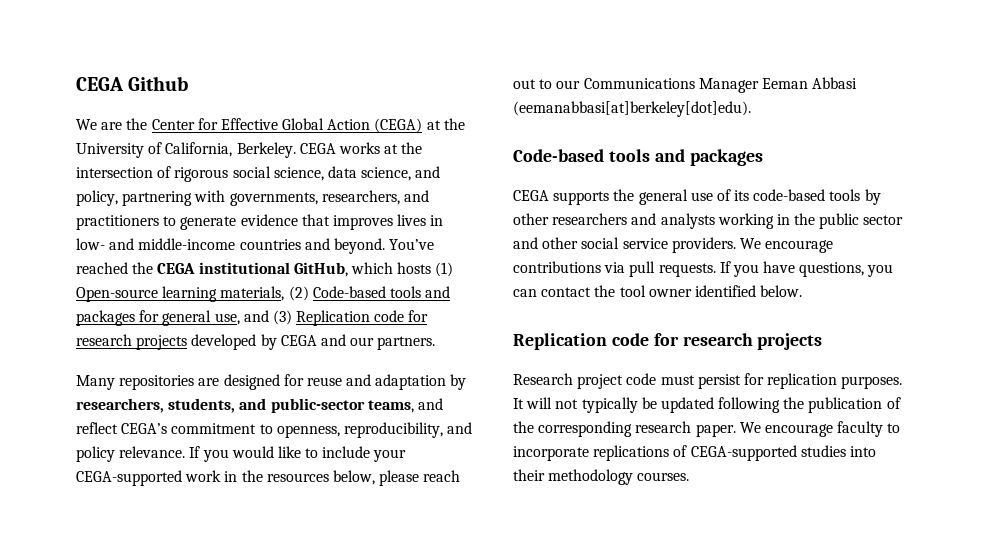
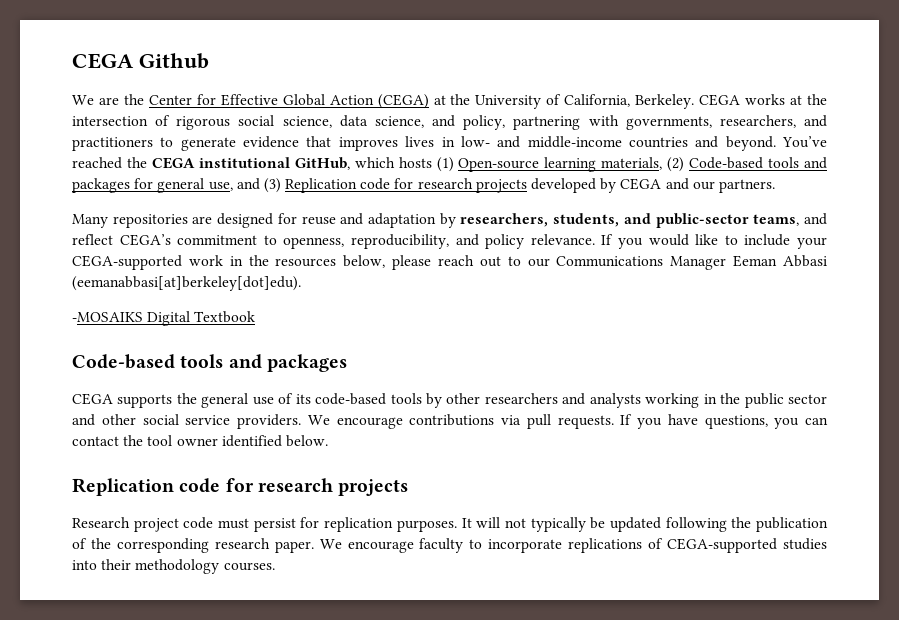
(751, 109) none -> [72,311,256,326] // -MOSAIKS Digital Textbook

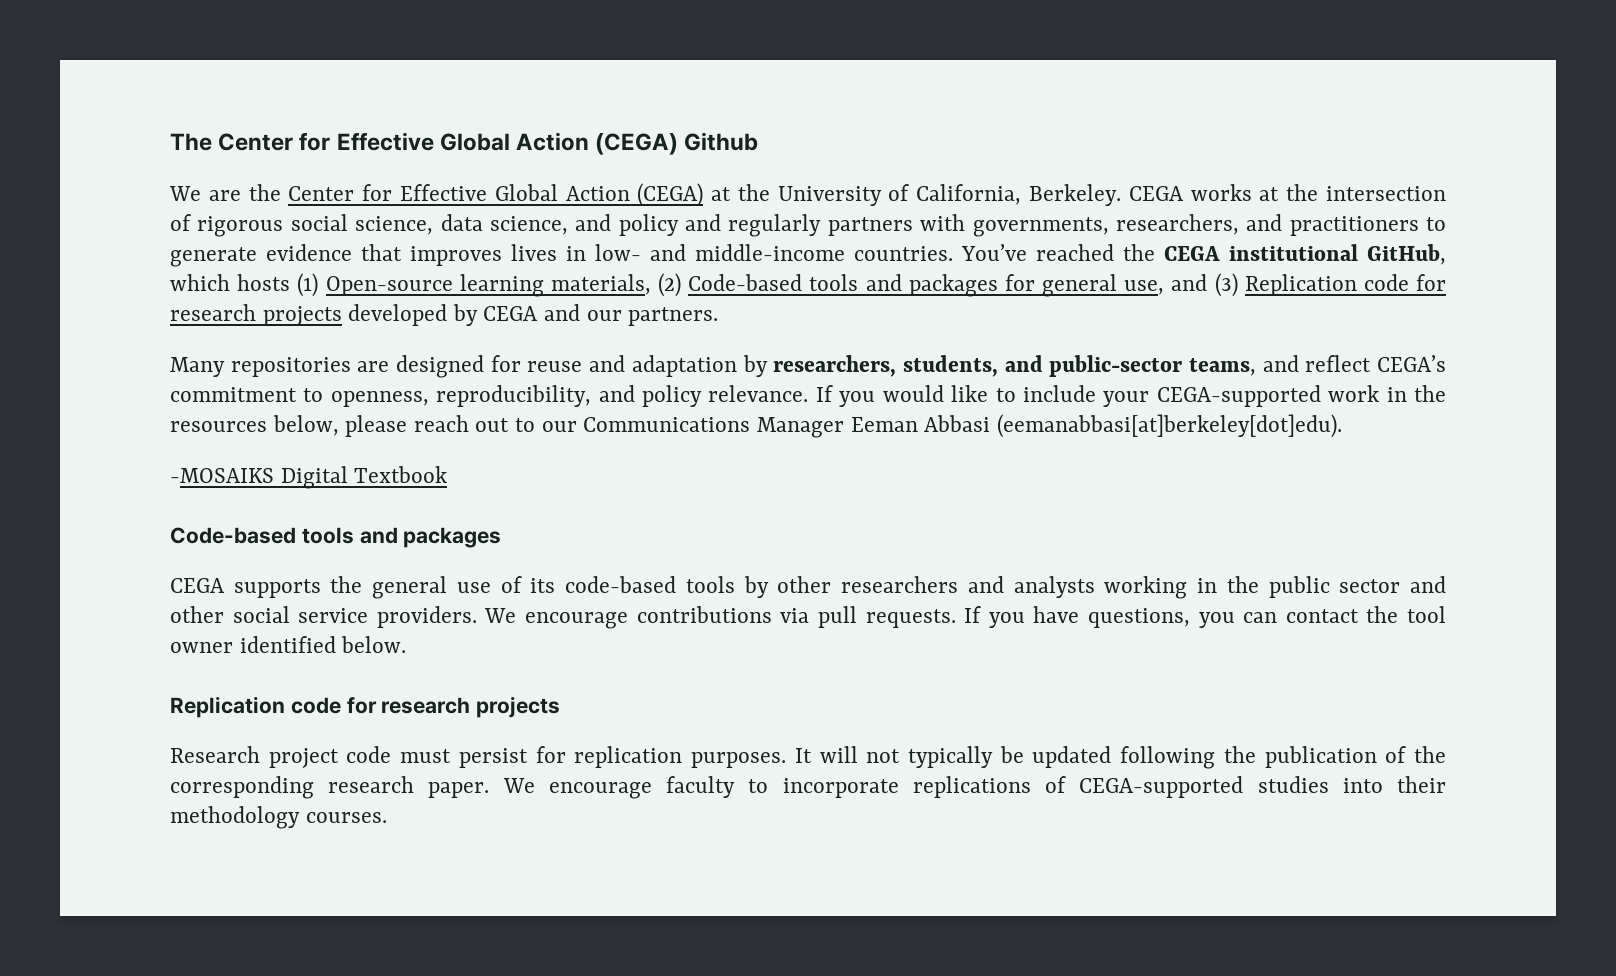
[72,53,134,69] CEGA -> [170,132,679,155] The Center for Effective Global Action (CEGA)
[463,115,581,130] policy, partnering -> [618,214,913,237] policy and regularly partners
[628,136,776,151] countries and beyond. -> [854,246,953,261] countries.

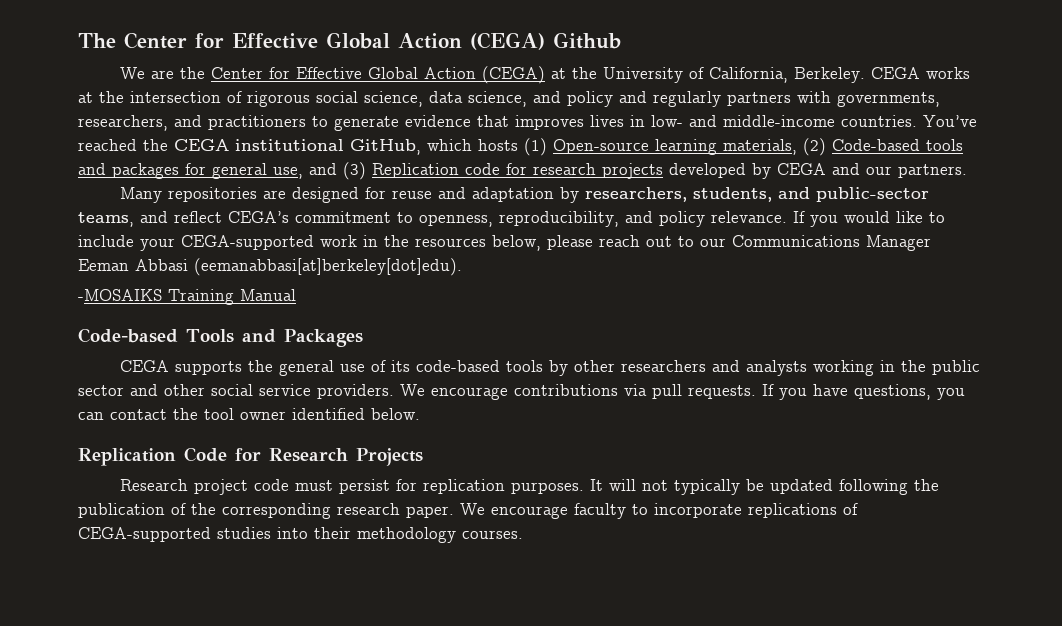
[280,466,448,489] [170,527,502,548] Digital Textbook // Code-based tools and packages -> [168,289,296,305] [78,328,363,347] Training Manual // Code-based Tools and Packages
[290,696,561,718] code for research projects -> [184,447,423,466] Code for Research Projects

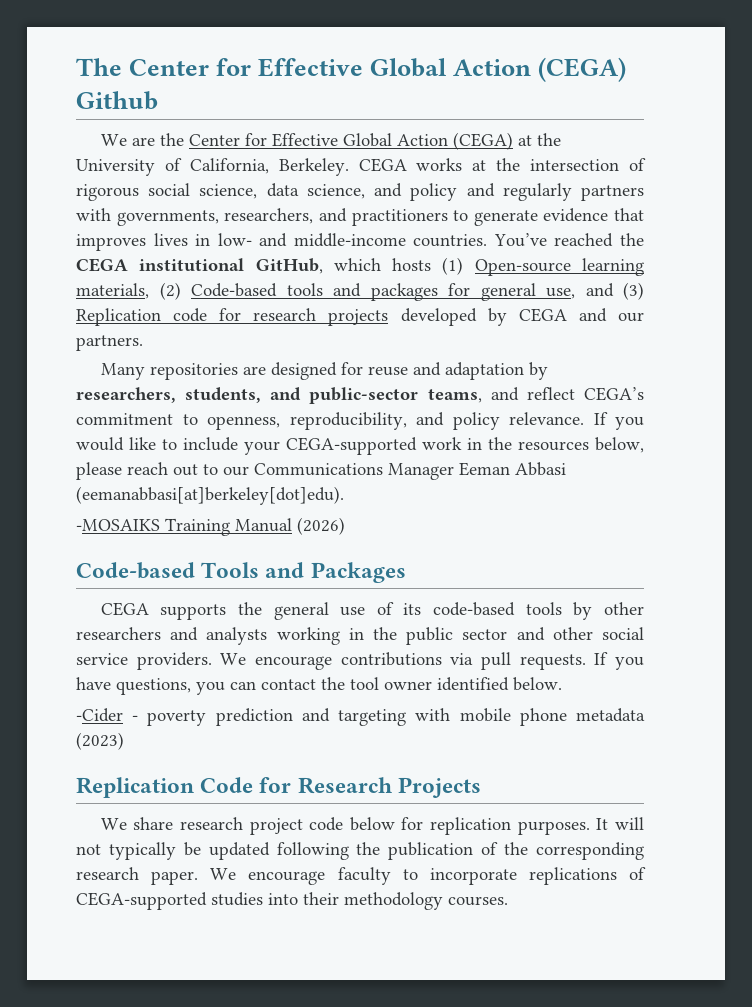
(296, 295) none -> [297,517,345,535] (2026)
(420, 414) none -> [76,708,645,726] [76,732,124,750] // -Cider - poverty prediction and targeting with mobile phone metadata (2023)
[120,479,391,495] Research project code must persist -> [100,817,395,835] We share research project code below

